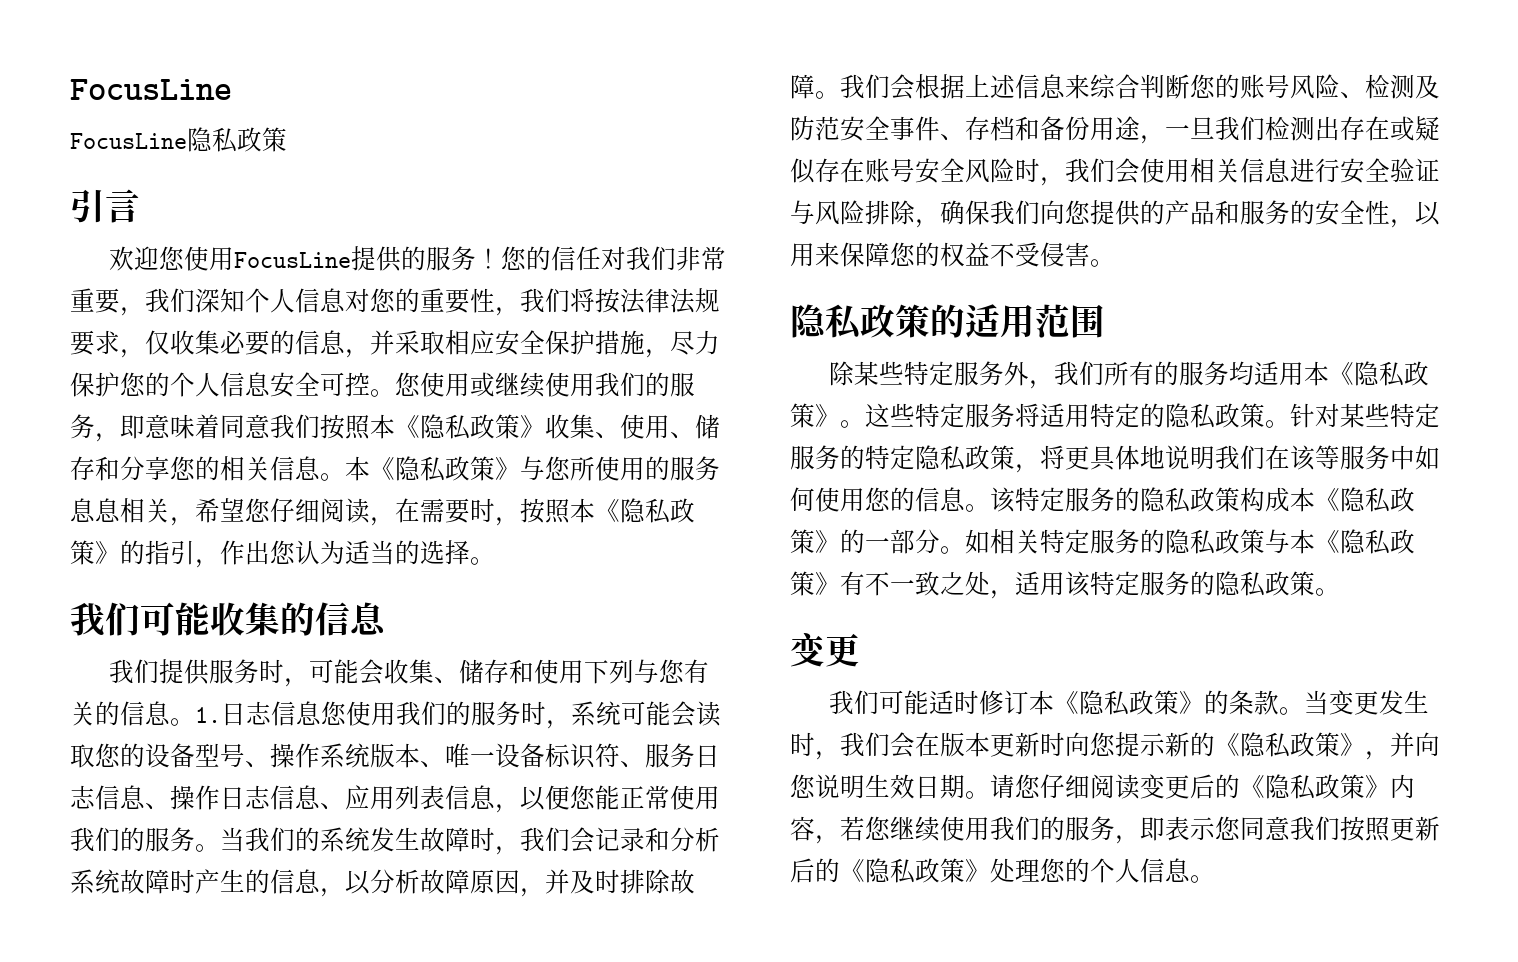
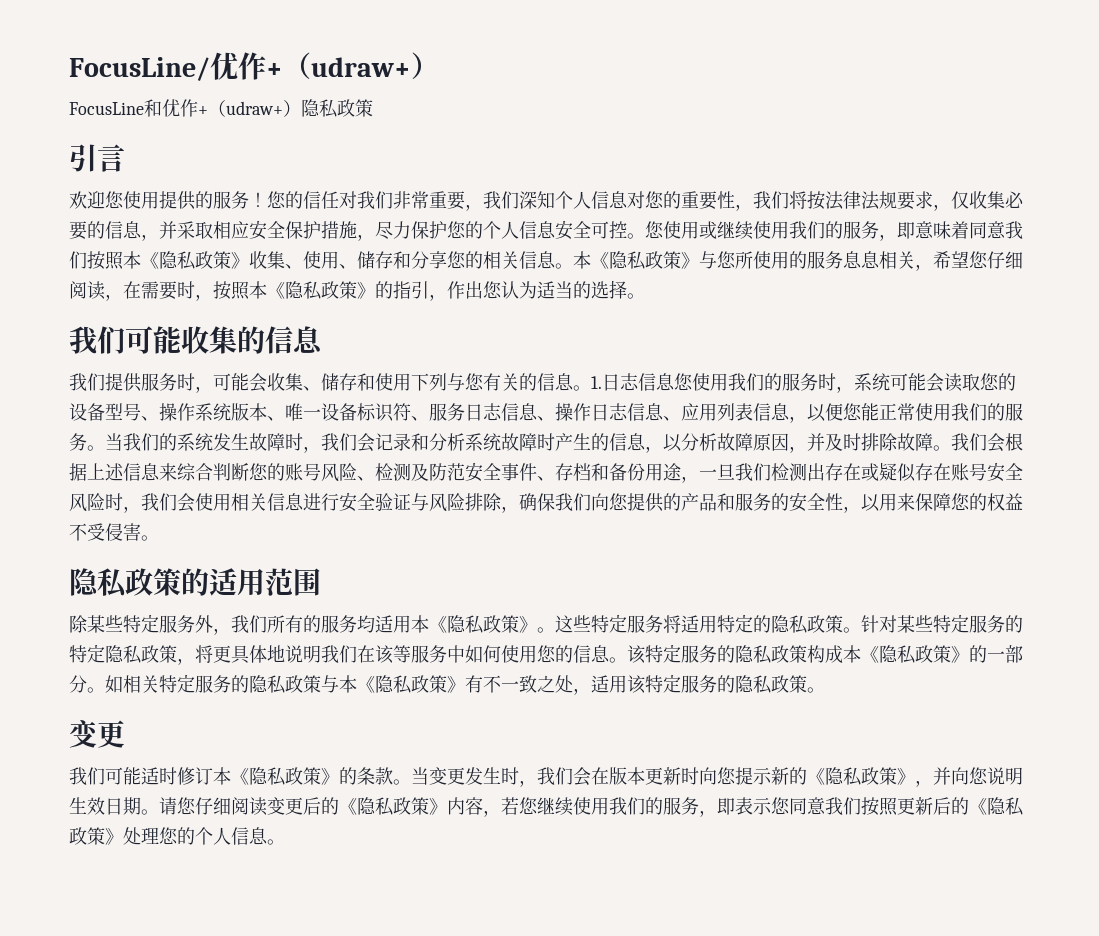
[70,79,232,100] [70,133,187,149] FocusLine // FocusLine -> [69,52,439,81] [69,99,301,117] FocusLine/优作+（udraw+） // FocusLine和优作+（udraw+）
[233,252,351,268] FocusLine -> (159, 200) none

